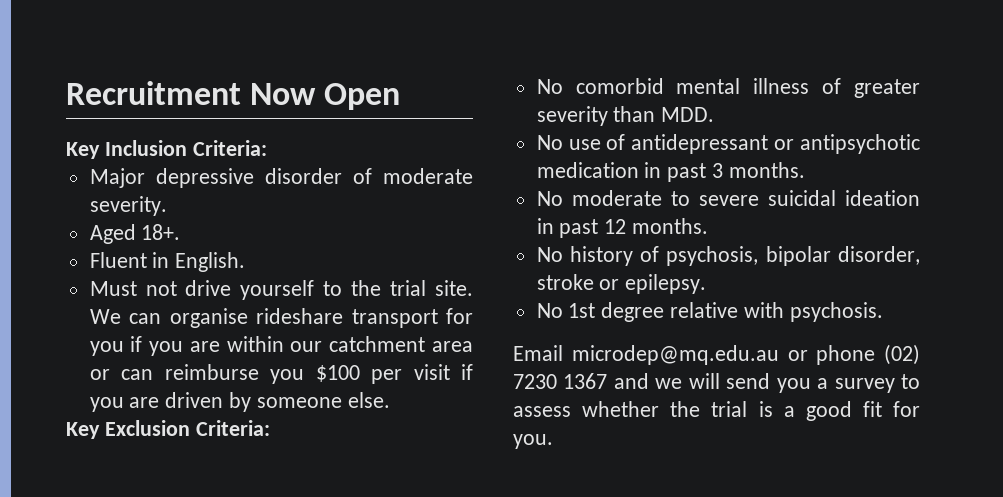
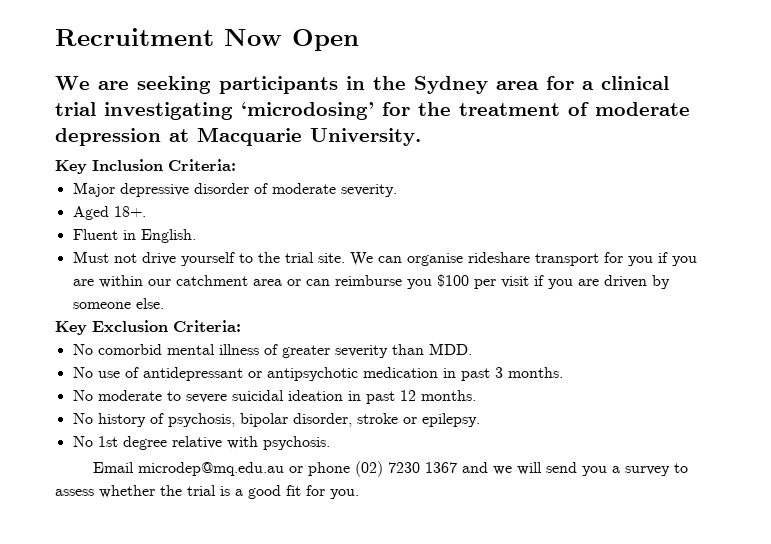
(401, 96) none -> [55,76,669,94] [55,102,690,120] [55,127,421,146] // We are seeking participants in the Sydney area for a clinical trial investigating ‘microdosing’ for the treatment of moderate depression at Macquarie University.

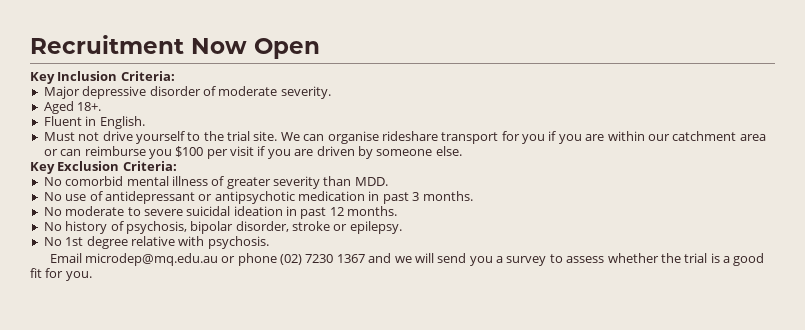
[55,76,669,94] [55,102,690,120] [55,127,421,146] // We are seeking participants in the Sydney area for a clinical trial investigating ‘microdosing’ for the treatment of moderate depression at Macquarie University. -> (320, 48) none

